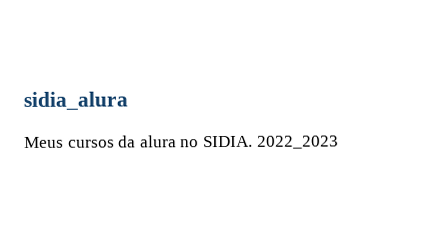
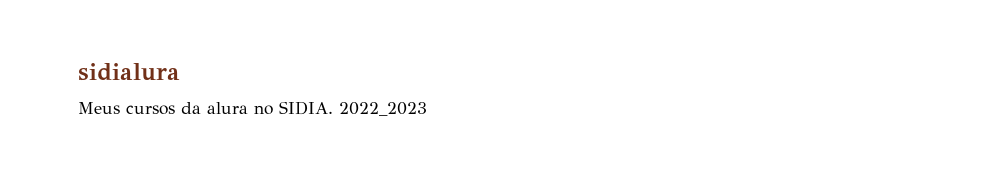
[23,91,128,111] sidia_alura -> [78,63,180,81] sidialura

